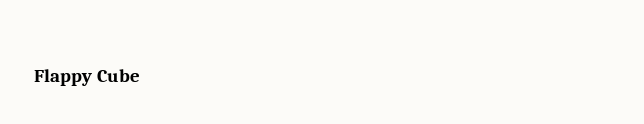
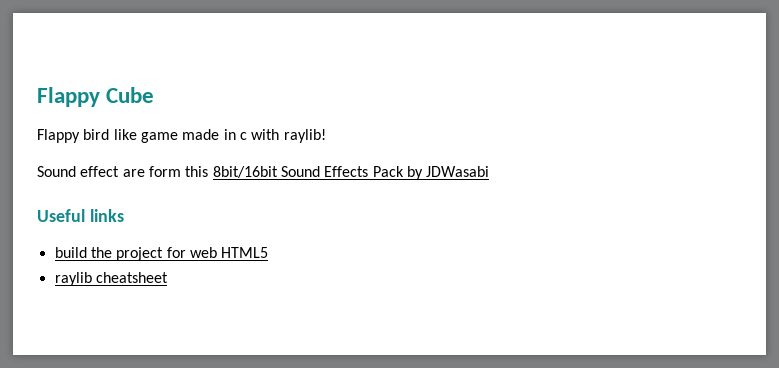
(140, 75) none -> [37,129,326,143] [37,166,490,180] [37,209,124,222] [54,247,269,261] [54,272,168,286] // Flappy bird like game made in c with raylib! // Sound effect are form this 8bit/16bit Sound Effects Pack by JDWasabi // Useful links // build the project for web HTML5 // raylib cheatsheet

